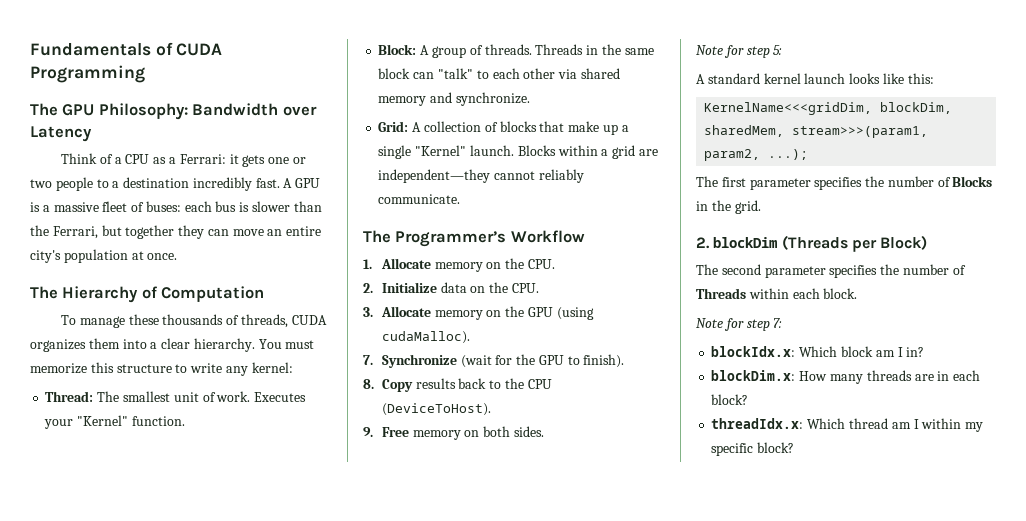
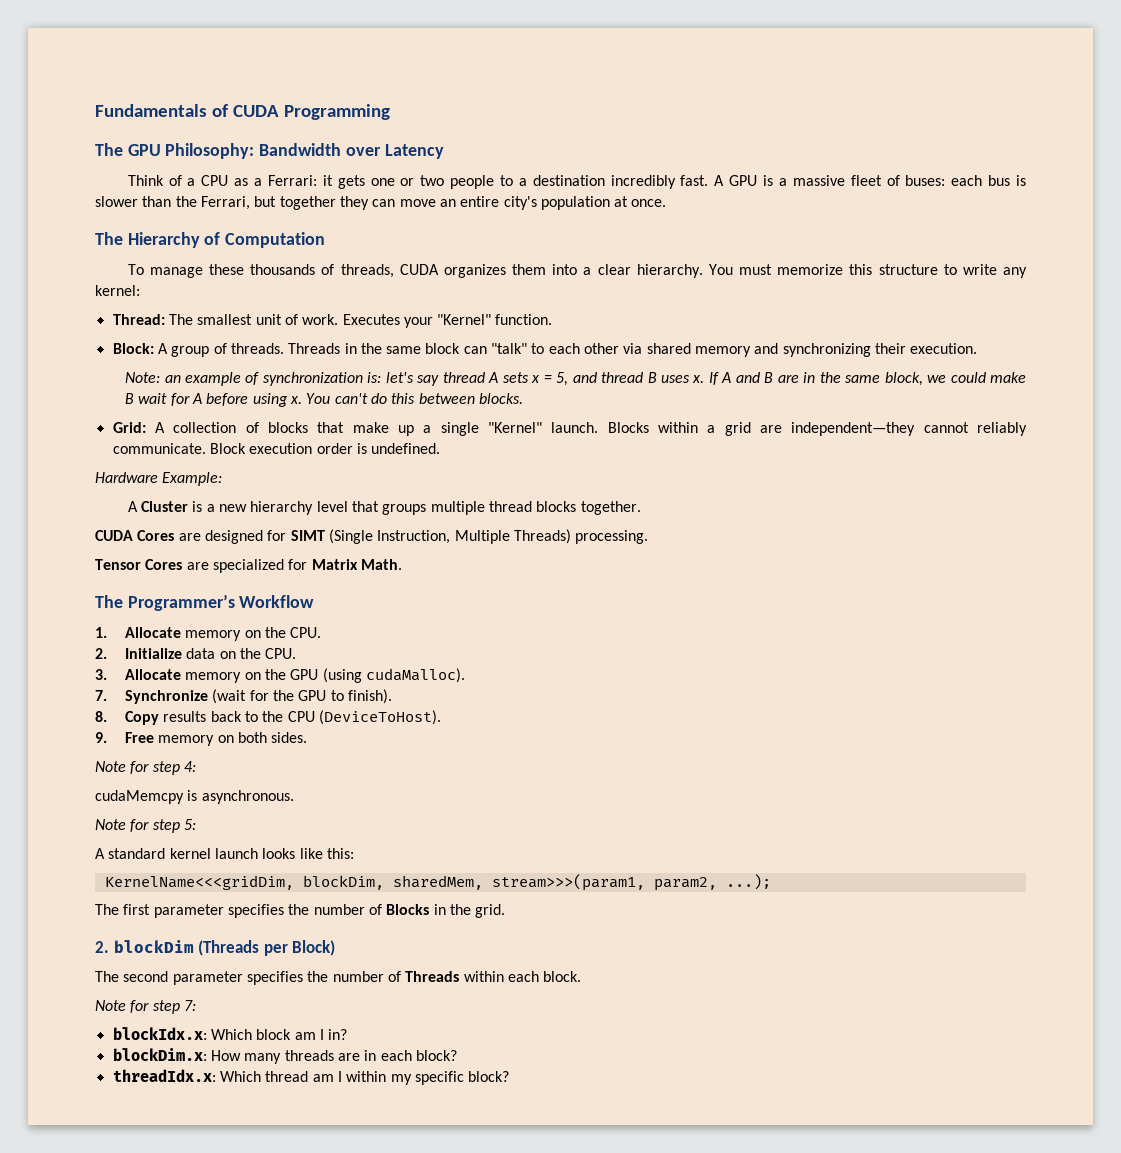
[455,92,530,106] synchronize. -> [782,343,978,357] [125,372,1026,386] [125,393,523,407] synchronizing their execution. // Note: an example of synchronization is: let's say thread A sets x = 5, and thread B uses x. If A and B are in the same block, we could make B wait for A before using x. You can't do this between blocks.
(461, 199) none -> [209,443,441,454] [95,472,223,486] [127,501,641,515] [95,529,649,544] [95,559,402,573] Block execution order is undefined. // Hardware Example: // A Cluster is a new hierarchy level that groups multiple thread blocks together. // CUDA Cores are designed for SIMT (Single Instruction, Multiple Threads) processing. // Tensor Cores are specialized for Matrix Math.
(544, 431) none -> [95,761,196,775] [95,790,294,804] // Note for step 4: // cudaMemcpy is asynchronous.

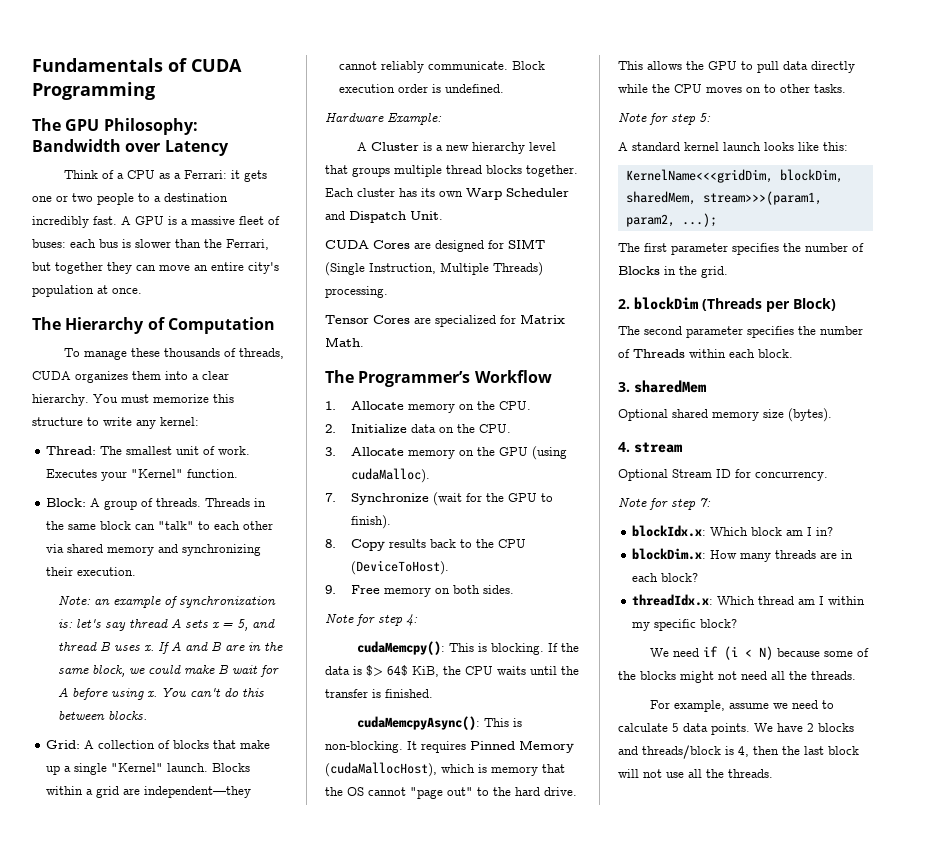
(641, 508) none -> [325,188,569,200] [325,211,443,223] Each cluster has its own Warp Scheduler and Dispatch Unit.
[95,790,294,804] cudaMemcpy is asynchronous. -> [357,641,580,655] [325,665,579,677] [325,689,433,698] [357,716,523,730] [325,740,574,753] [325,762,565,777] [325,787,577,799] [618,61,855,73] [618,84,846,93] cudaMemcpy(): This is blocking. If the data is $> 64$ KiB, the CPU waits until the transfer is finished. // cudaMemcpyAsync(): This is non-blocking. It requires Pinned Memory (cudaMallocHost), which is memory that the OS cannot "page out" to the hard drive. This allows the GPU to pull data directly while the CPU moves on to other tasks.
(582, 976) none -> [618,380,707,393] [618,408,832,422] [618,442,683,453] [618,469,828,481] // 3. sharedMem // Optional shared memory size (bytes). // 4. stream // Optional Stream ID for concurrency.
(510, 1076) none -> [650,646,870,660] [618,671,856,683] [650,700,835,712] [618,723,854,735] [618,745,859,759] [618,769,773,778] // We need if (i < N) because some of the blocks might not need all the threads. // For example, assume we need to calculate 5 data points. We have 2 blocks and threads/block is 4, then the last block will not use all the threads.

